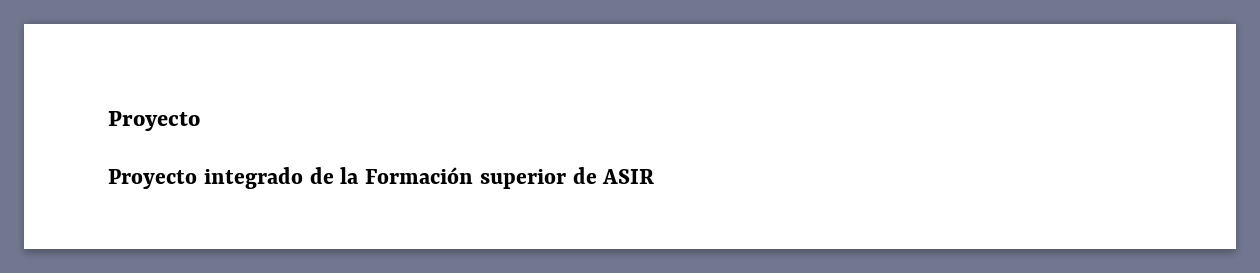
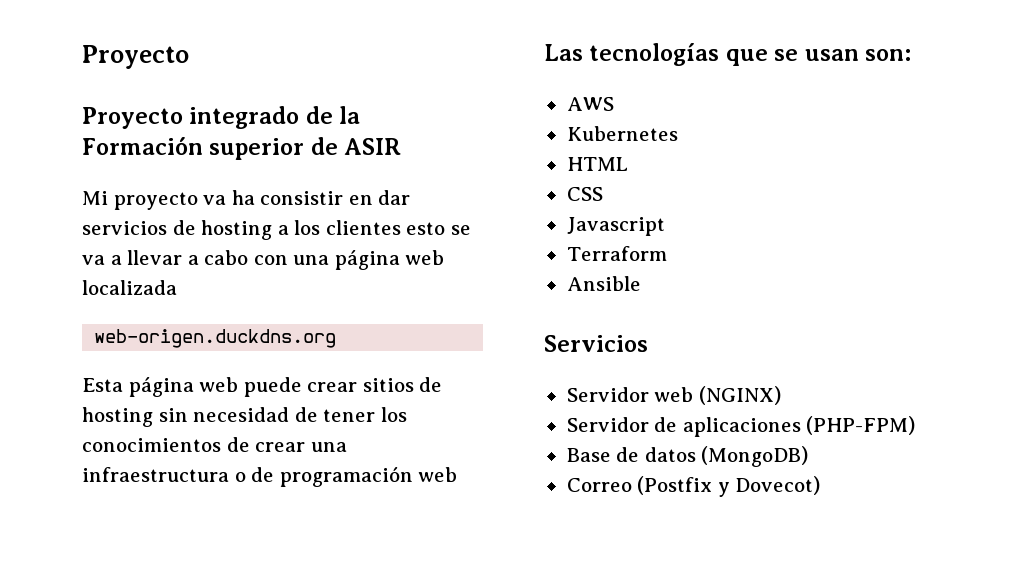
(655, 176) none -> [82,190,411,210] [82,220,471,240] [82,250,445,270] [82,280,177,295] [94,329,337,348] [82,377,443,397] [82,407,407,427] [82,437,347,452] [82,466,458,487] [544,43,912,66] [566,97,614,111] [566,126,678,141] [566,157,628,171] [566,187,603,201] [566,217,665,236] [566,246,667,261] [566,276,641,291] [544,335,648,352] [566,386,781,405] [566,416,916,437] [566,446,809,467] [566,476,821,497] // Mi proyecto va ha consistir en dar servicios de hosting a los clientes esto se va a llevar a cabo con una página web localizada // web-origen.duckdns.org // Esta página web puede crear sitios de hosting sin necesidad de tener los conocimientos de crear una infraestructura o de programación web // Las tecnologías que se usan son: // AWS // Kubernetes // HTML // CSS // Javascript // Terraform // Ansible // Servicios // Servidor web (NGINX) // Servidor de aplicaciones (PHP-FPM) // Base de datos (MongoDB) // Correo (Postfix y Dovecot)

